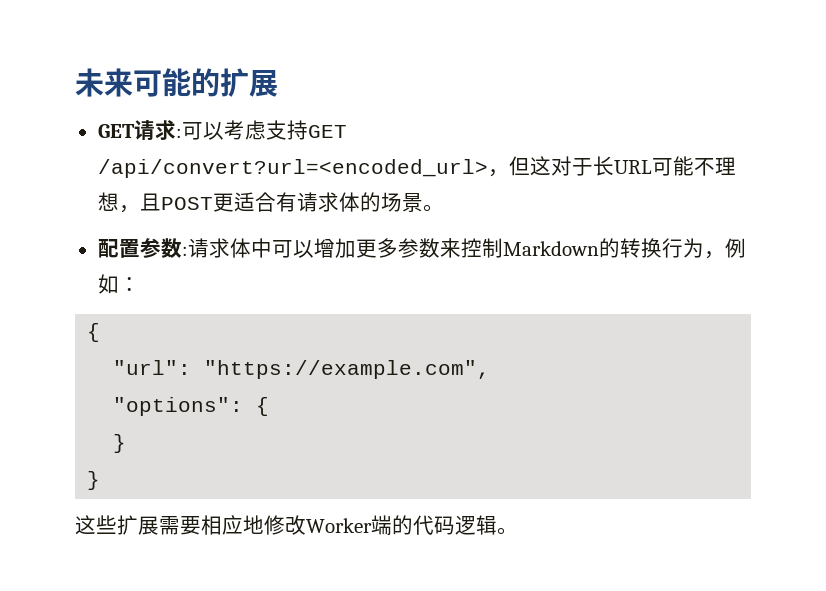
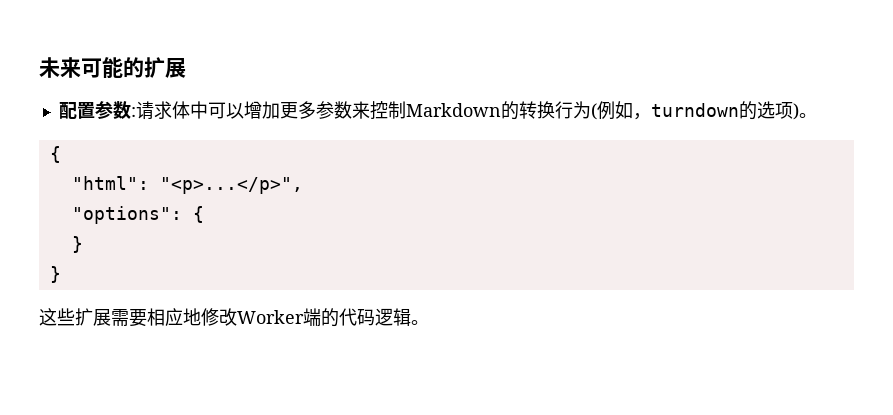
[97,120,347,141] [97,156,736,178] [97,192,444,213] // GET请求:可以考虑支持GET /api/convert?url=<encoded_url>，但这对于长URL可能不理想，且POST更适合有请求体的场景。 -> (186, 68) none
[703,238,746,259] [97,274,140,294] [87,323,101,342] [113,360,491,379] ，例如： // { // "url": "https://example.com", -> [590,101,817,120] [49,146,61,163] [71,176,303,194] (例如，turndown的选项)。 // { // "html": "<p>...</p>",

